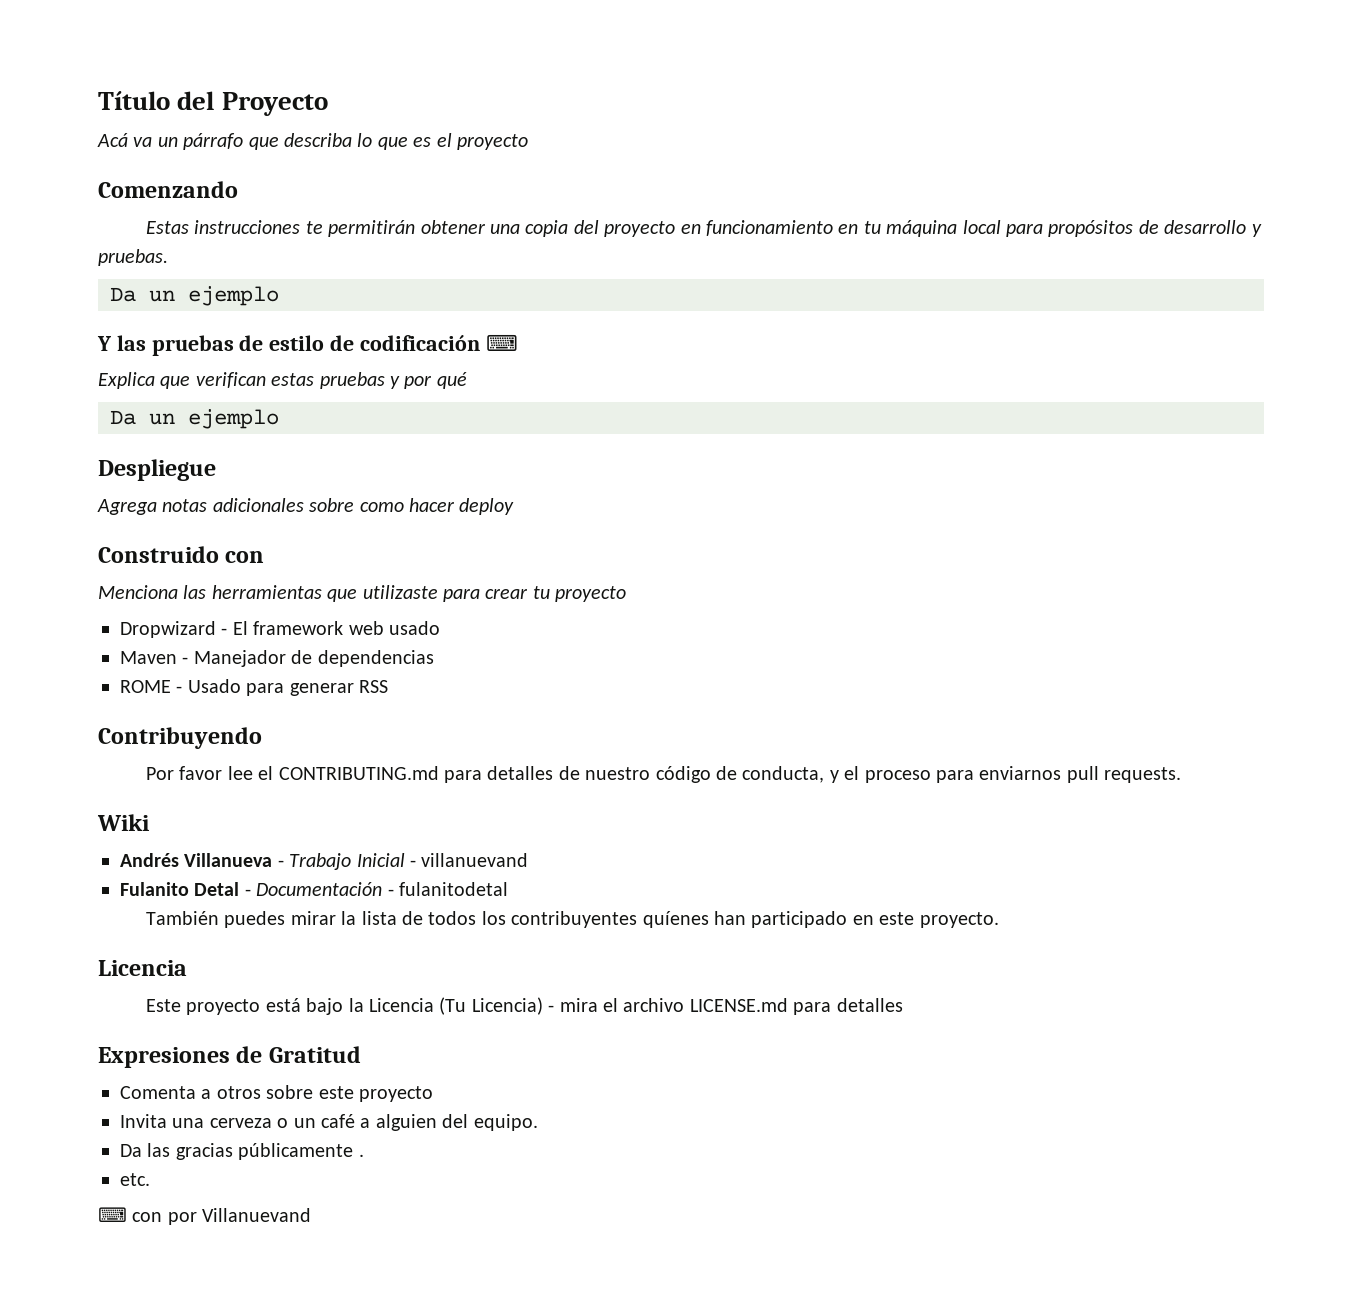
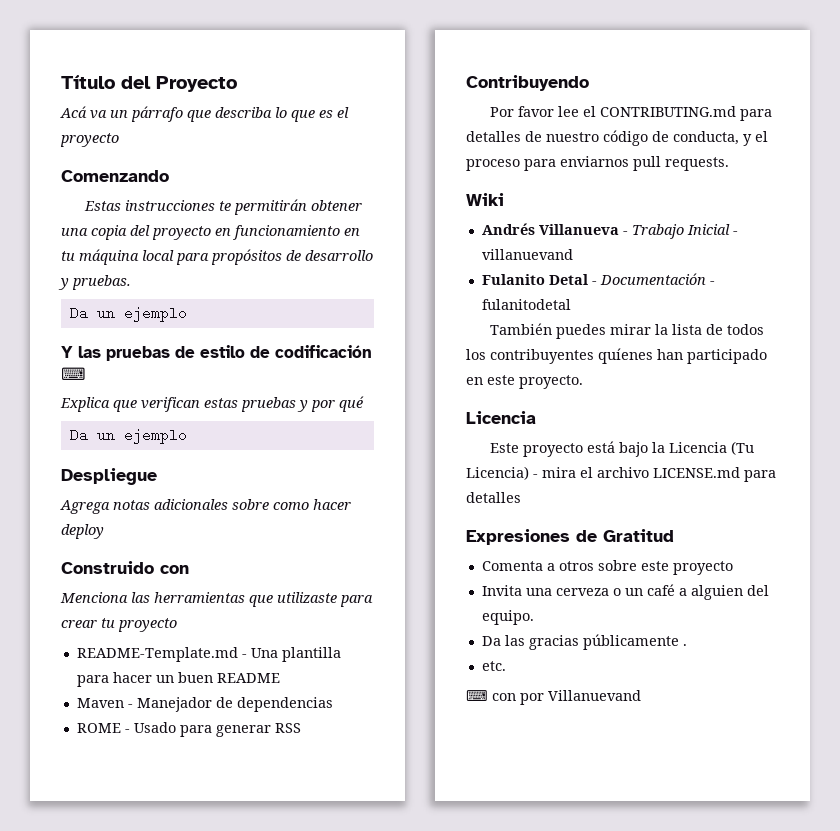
[120,621,440,638] Dropwizard - El framework web usado -> [76,647,341,662] [76,672,280,687] README-Template.md - Una plantilla para hacer un buen README

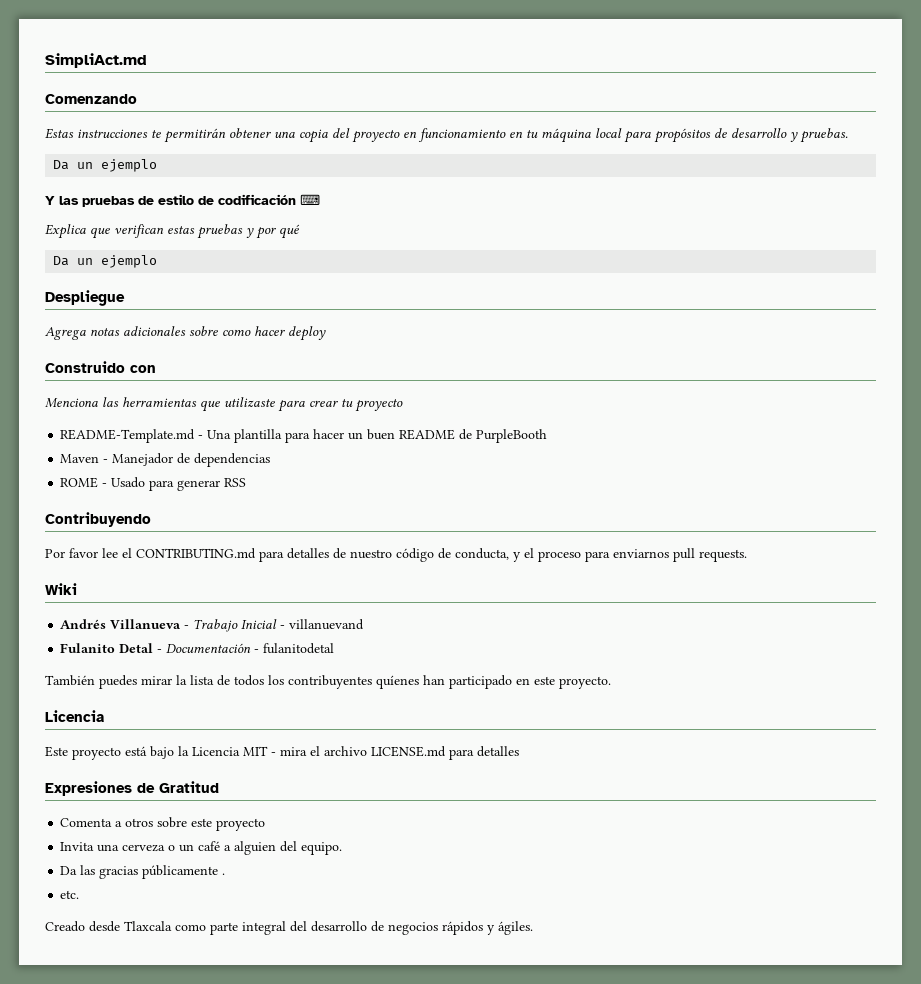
[61,75,237,92] [60,106,349,122] [60,133,119,147] Título del Proyecto // Acá va un párrafo que describa lo que es el proyecto -> [45,53,147,68] SimpliAct.md
(280, 678) none -> [459,429,548,443] de PurpleBooth
[731,441,755,455] [466,466,529,480] (Tu Licencia) -> [243,746,268,756] MIT
[466,690,641,705] ⌨ con por Villanuevand -> [45,921,533,935] Creado desde Tlaxcala como parte integral del desarrollo de negocios rápidos y ágiles.

